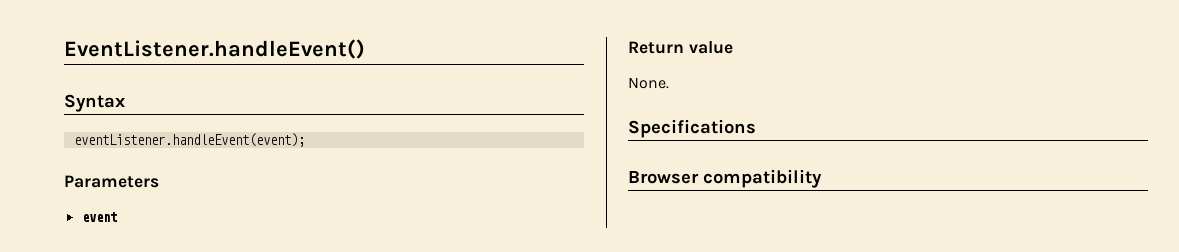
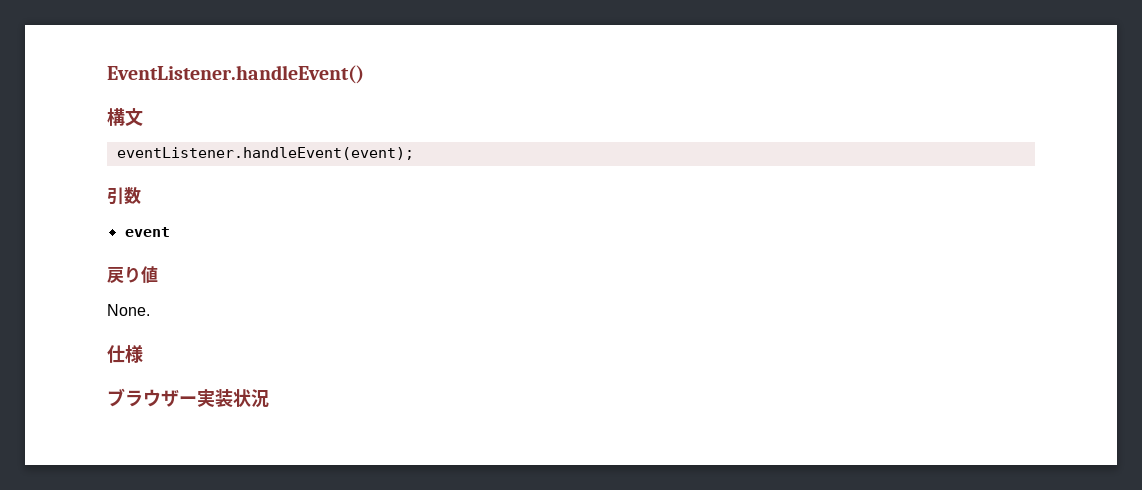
[64,94,125,112] Syntax -> [107,108,143,126] 構文
[64,175,159,188] Parameters -> [107,187,141,205] 引数
[628,41,733,54] Return value -> [107,266,158,283] 戻り値
[628,119,756,138] [628,169,822,188] Specifications // Browser compatibility -> [107,345,143,363] [107,388,269,408] 仕様 // ブラウザー実装状況

